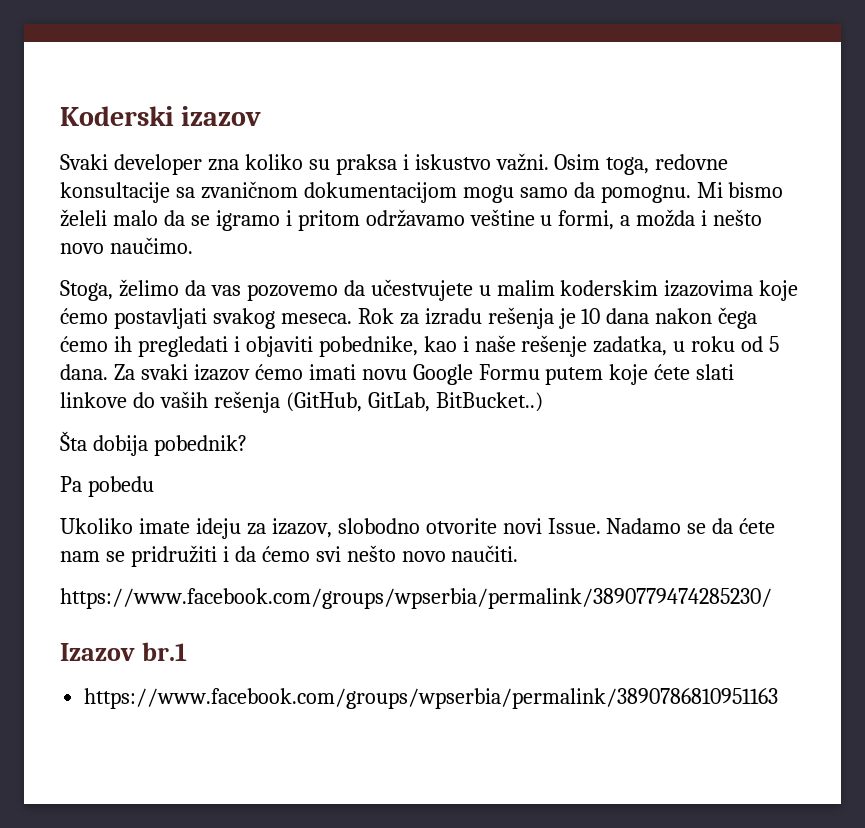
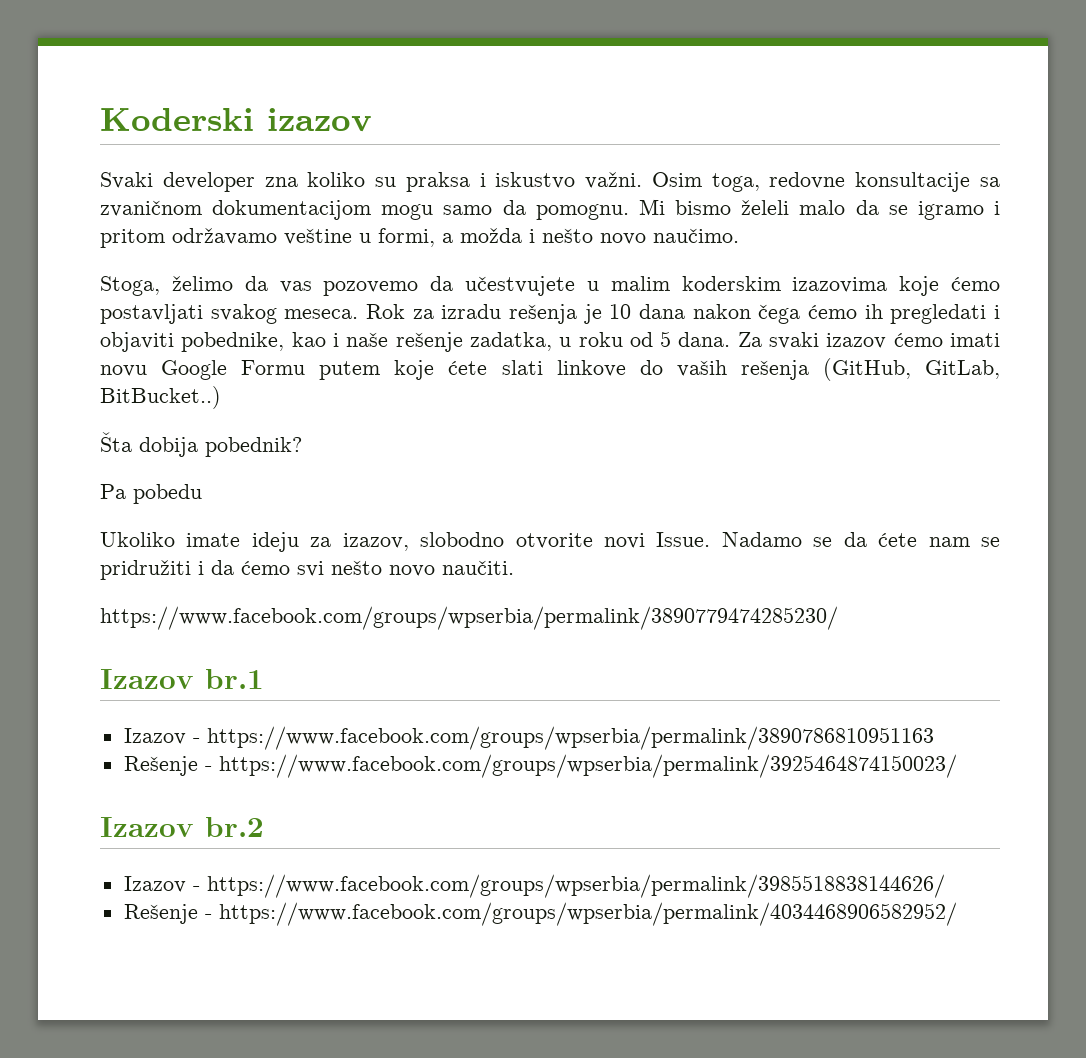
(187, 651) none -> [123,728,200,745] Izazov -
(779, 698) none -> [123,754,957,778] [100,817,264,837] [123,874,945,898] [123,902,957,926] // Rešenje - https://www.facebook.com/groups/wpserbia/permalink/3925464874150023/ // Izazov br.2 // Izazov - https://www.facebook.com/groups/wpserbia/permalink/3985518838144626/ // Rešenje - https://www.facebook.com/groups/wpserbia/permalink/4034468906582952/

